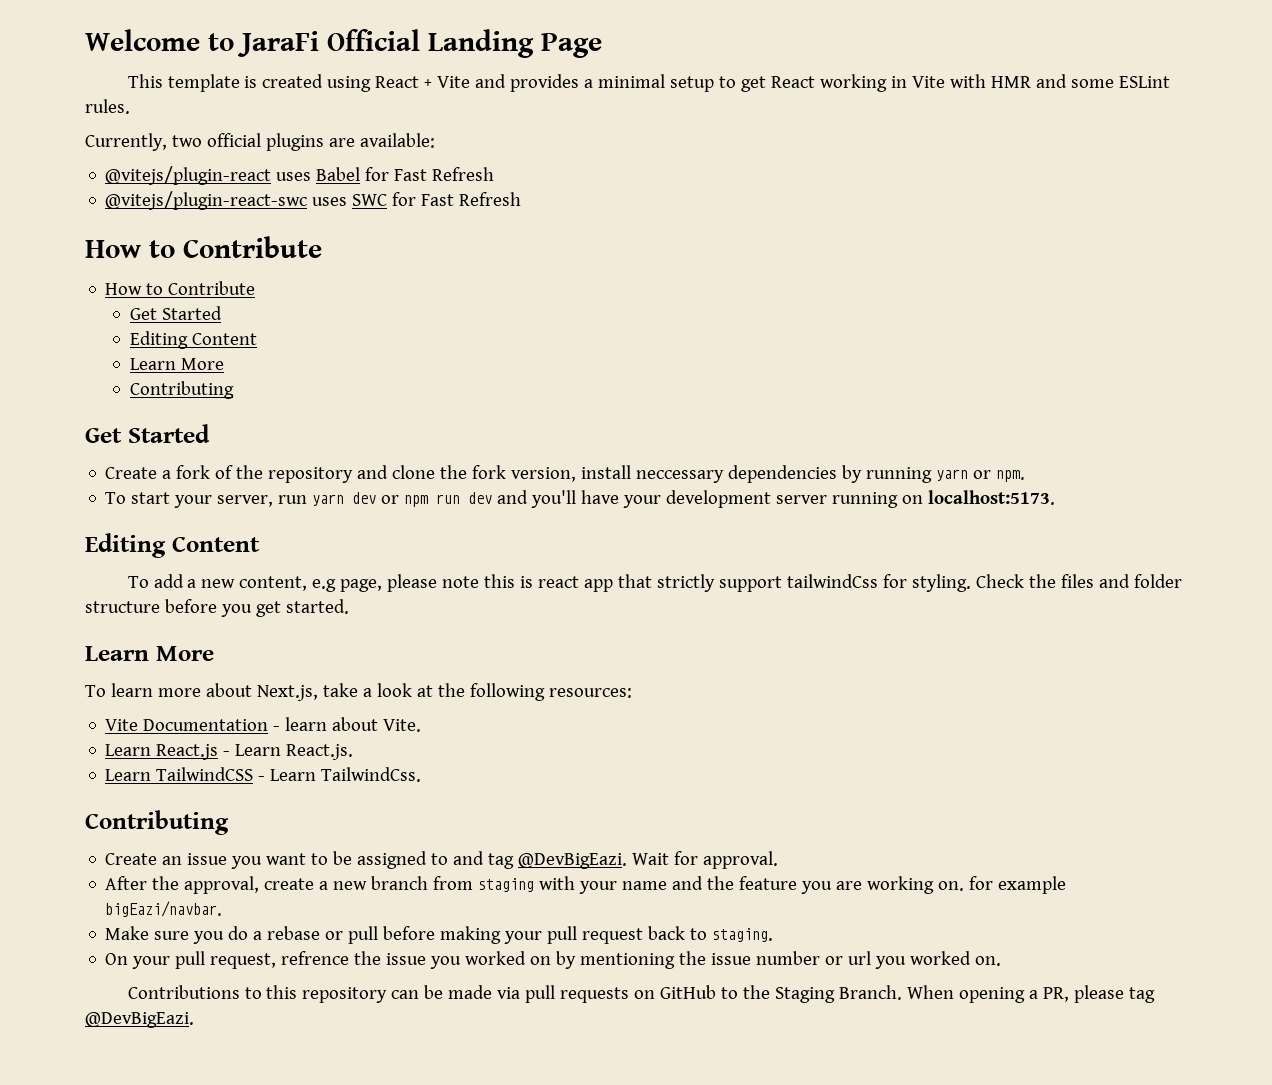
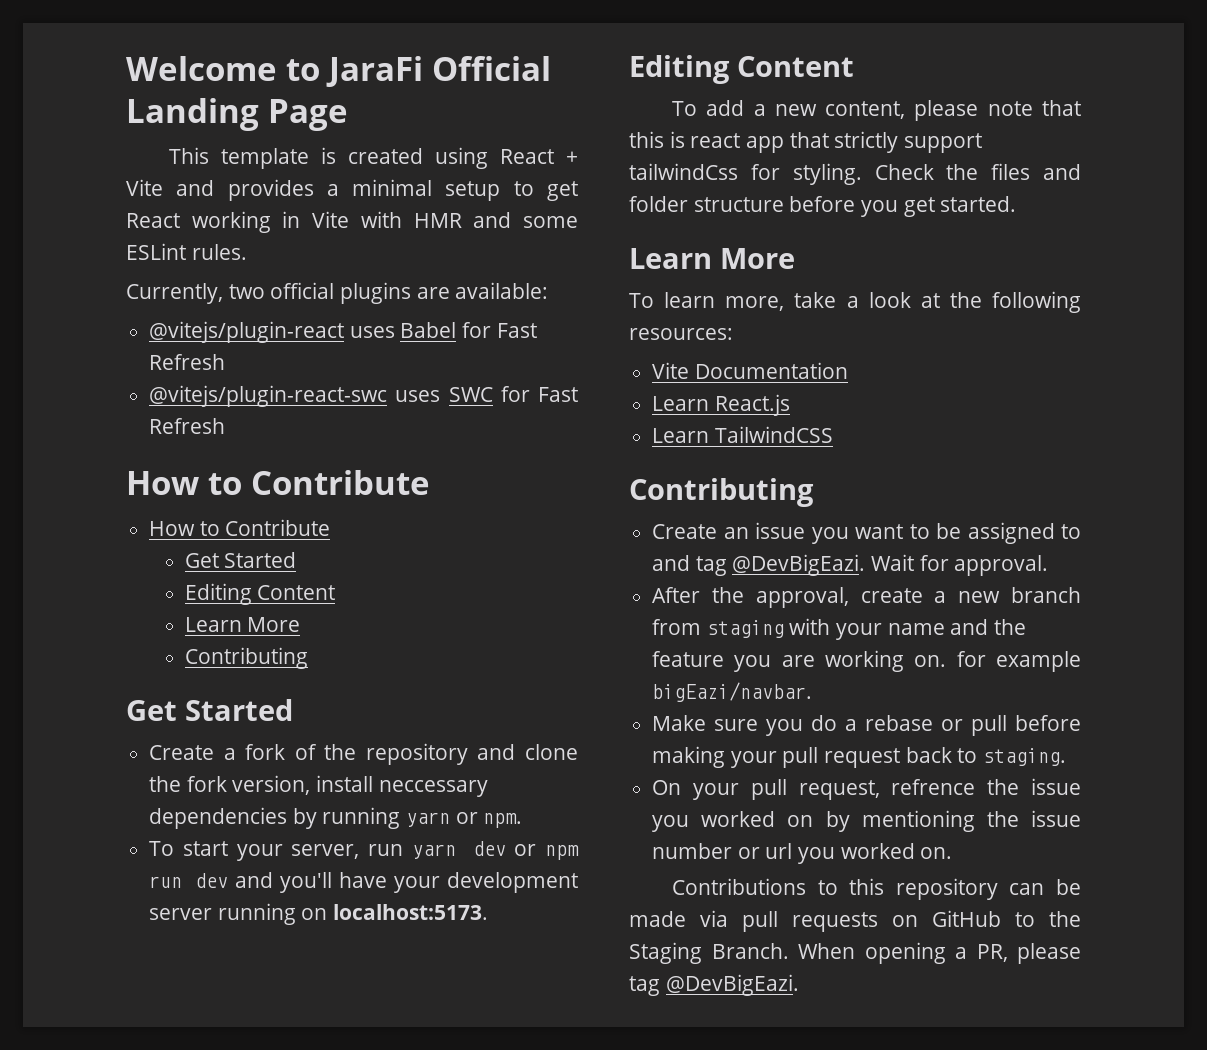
[312,579,383,592] e.g page, -> (906, 110) none
(480, 582) none -> [1042,100,1081,116] that
[157,683,318,701] more about Next.js, -> [725,296,785,311] more,
[273,717,422,732] - learn about Vite. -> (848, 370) none
[223,744,354,760] - Learn React.js. -> (790, 405) none
[258,767,422,782] - Learn TailwindCss. -> (833, 434) none

